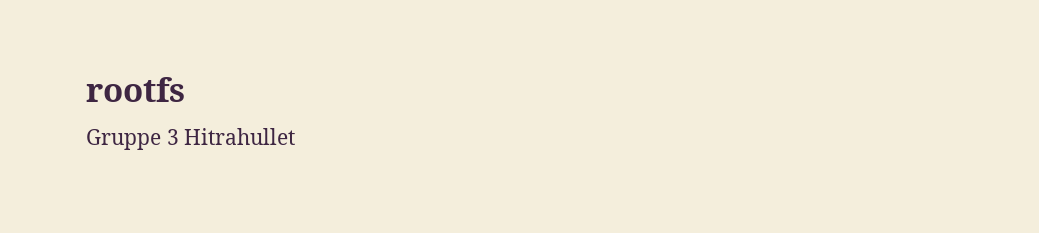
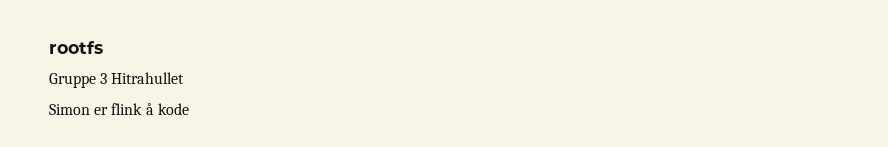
(296, 136) none -> [49,103,189,115] // Simon er flink å kode

